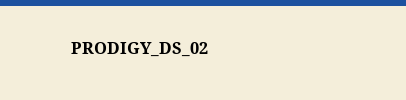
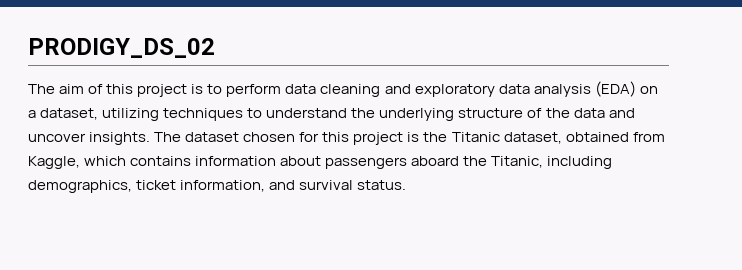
(208, 49) none -> [28,81,658,97] [28,108,635,121] [28,132,665,145] [28,156,613,169] [28,180,407,193] // The aim of this project is to perform data cleaning and exploratory data analysis (EDA) on a dataset, utilizing techniques to understand the underlying structure of the data and uncover insights. The dataset chosen for this project is the Titanic dataset, obtained from Kaggle, which contains information about passengers aboard the Titanic, including demographics, ticket information, and survival status.

